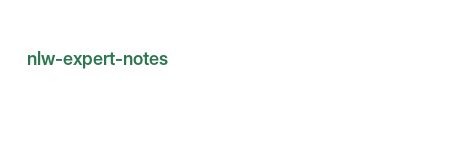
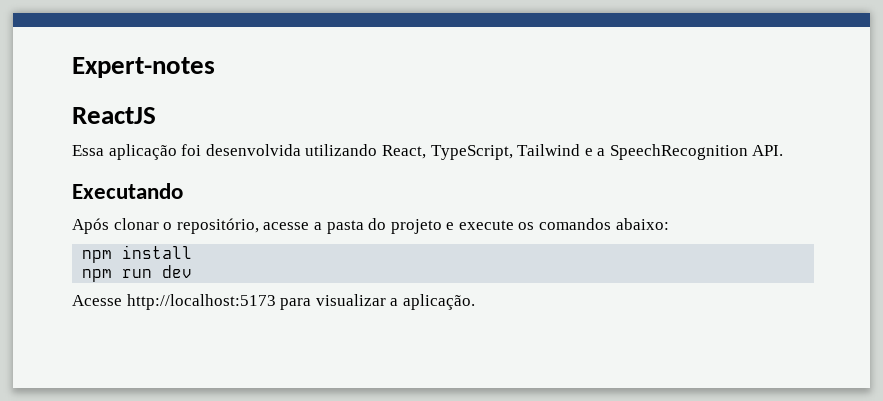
[27,51,168,69] nlw-expert-notes -> [72,57,215,78] [72,107,156,124] [72,144,784,160] [72,183,183,199] [72,218,669,234] [82,245,193,263] [82,265,193,282] [72,294,475,310] Expert-notes // ReactJS // Essa aplicação foi desenvolvida utilizando React, TypeScript, Tailwind e a SpeechRecognition API. // Executando // Após clonar o repositório, acesse a pasta do projeto e execute os comandos abaixo: // npm install // npm run dev // Acesse http://localhost:5173 para visualizar a aplicação.

